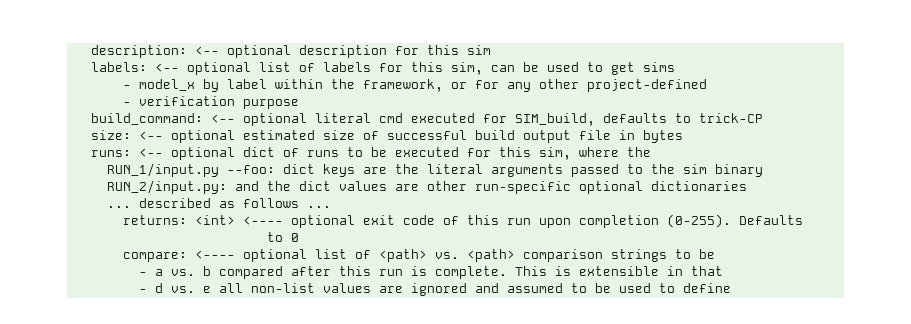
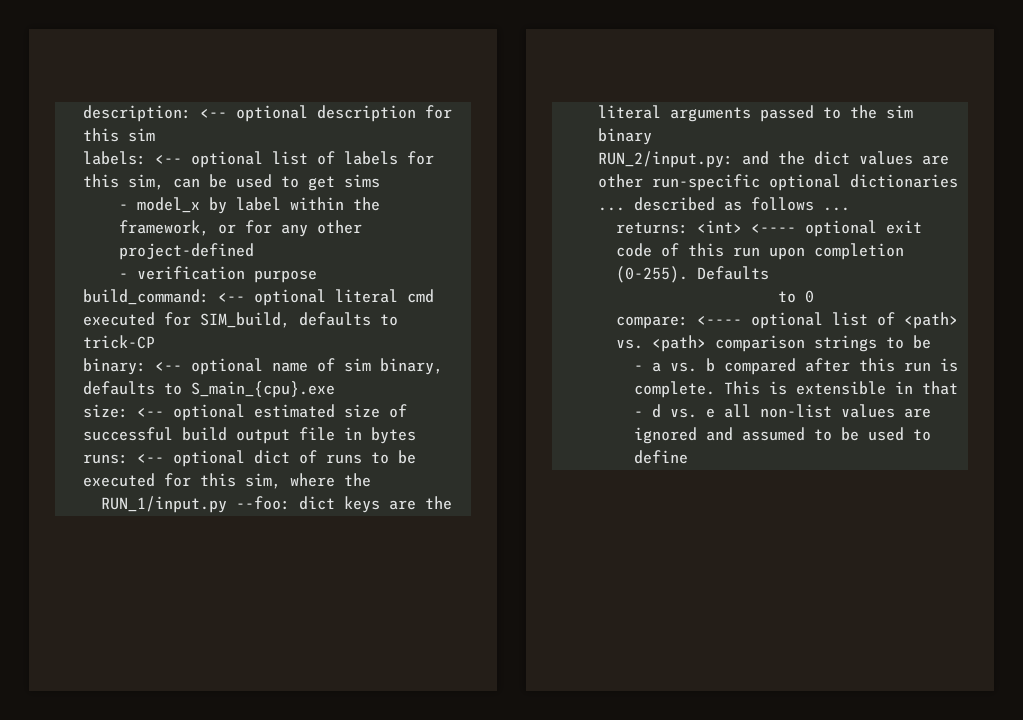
(764, 118) none -> [82,358,443,375] [82,381,335,398] // binary: <-- optional name of sim binary, defaults to S_main_{cpu}.exe

